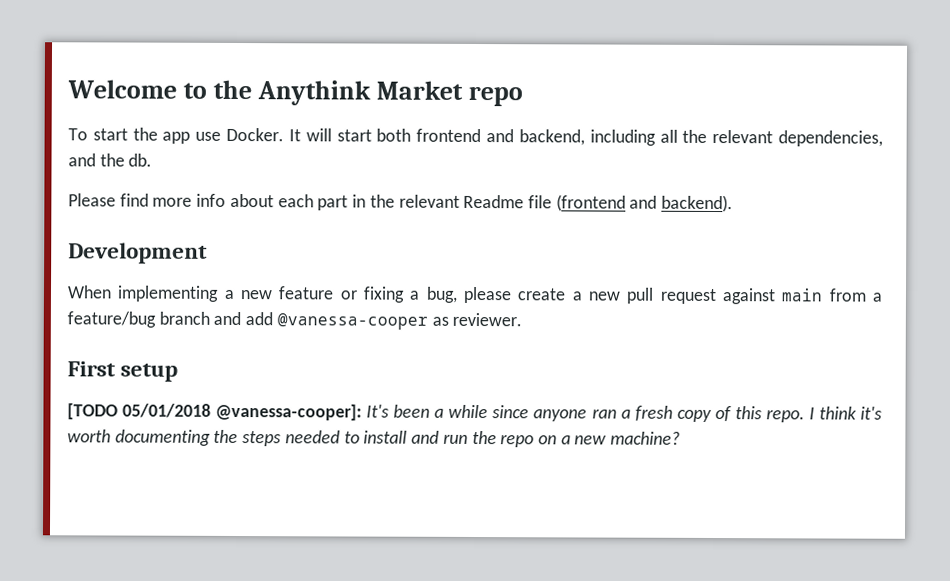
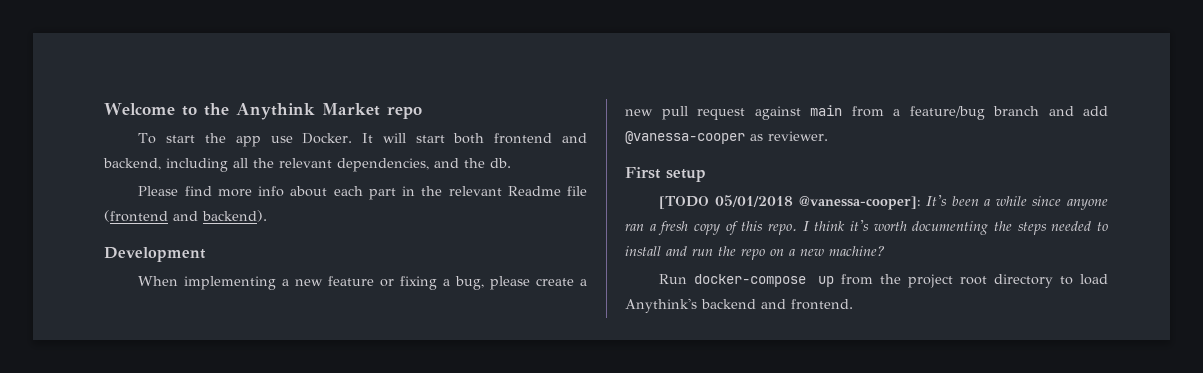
(681, 438) none -> [659,274,1108,288] [625,298,853,313] // Run docker-compose up from the project root directory to load Anythink's backend and frontend.

